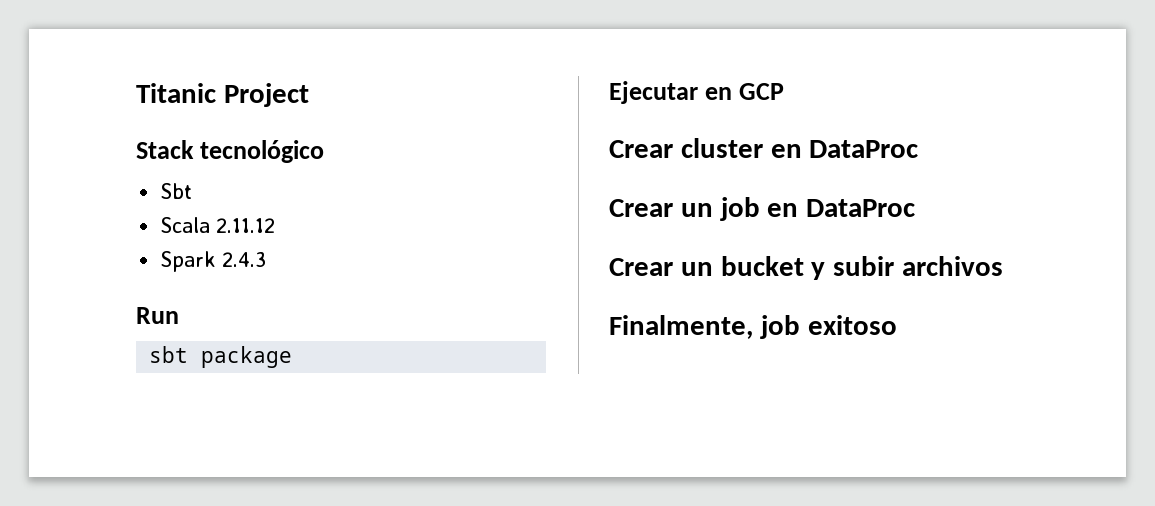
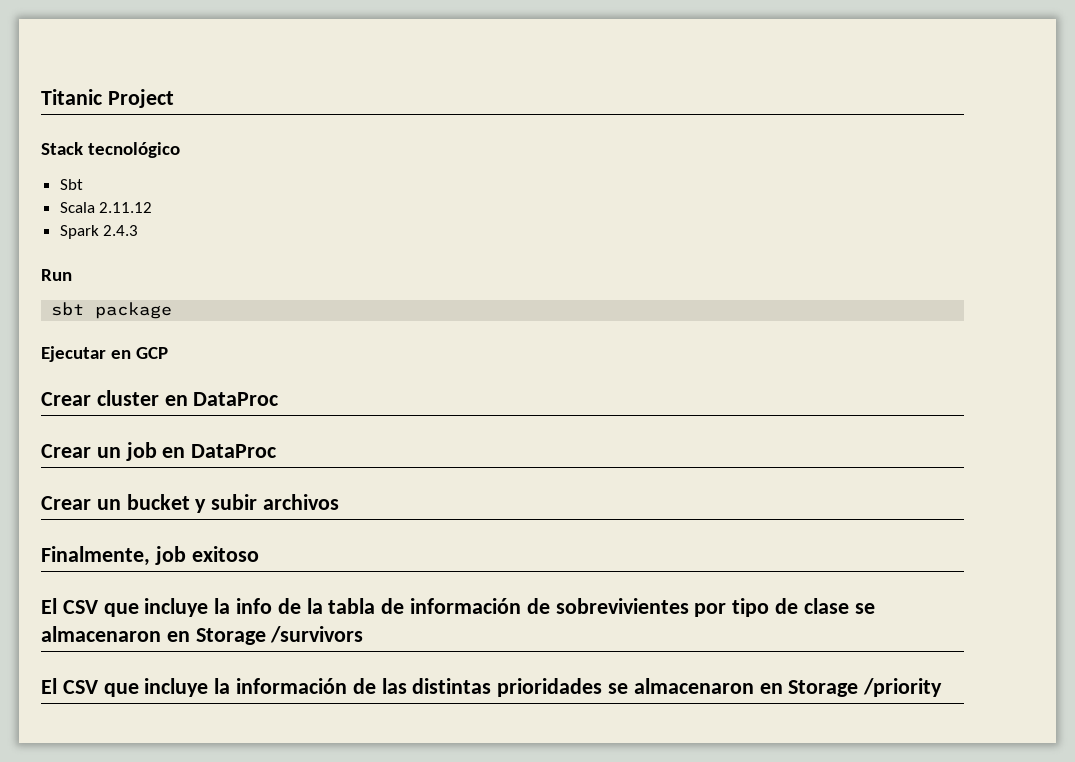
(897, 325) none -> [41,598,875,617] [41,626,364,645] [41,678,943,697] // El CSV que incluye la info de la tabla de información de sobrevivientes por tipo de clase se almacenaron en Storage /survivors // El CSV que incluye la información de las distintas prioridades se almacenaron en Storage /priority

